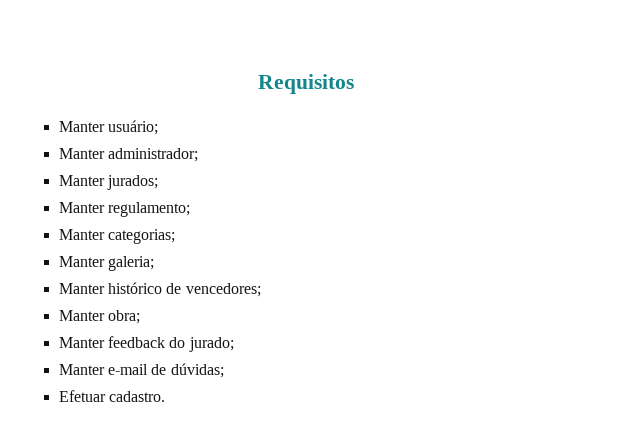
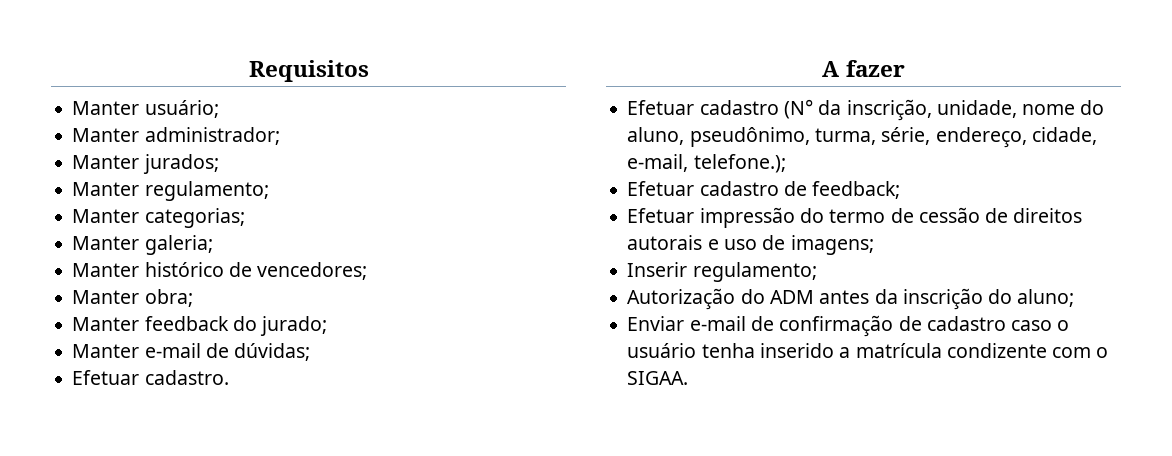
(165, 396) none -> [822,60,905,77] [627,99,1105,121] [627,127,1097,148] [627,154,786,173] [627,181,901,199] [627,207,1083,228] [627,235,874,255] [627,262,817,282] [627,288,1075,310] [627,315,1070,337] [627,343,1109,358] [627,371,689,385] // A fazer // Efetuar cadastro (N° da inscrição, unidade, nome do aluno, pseudônimo, turma, série, endereço, cidade, e-mail, telefone.); // Efetuar cadastro de feedback; // Efetuar impressão do termo de cessão de direitos autorais e uso de imagens; // Inserir regulamento; // Autorização do ADM antes da inscrição do aluno; // Enviar e-mail de confirmação de cadastro caso o usuário tenha inserido a matrícula condizente com o SIGAA.

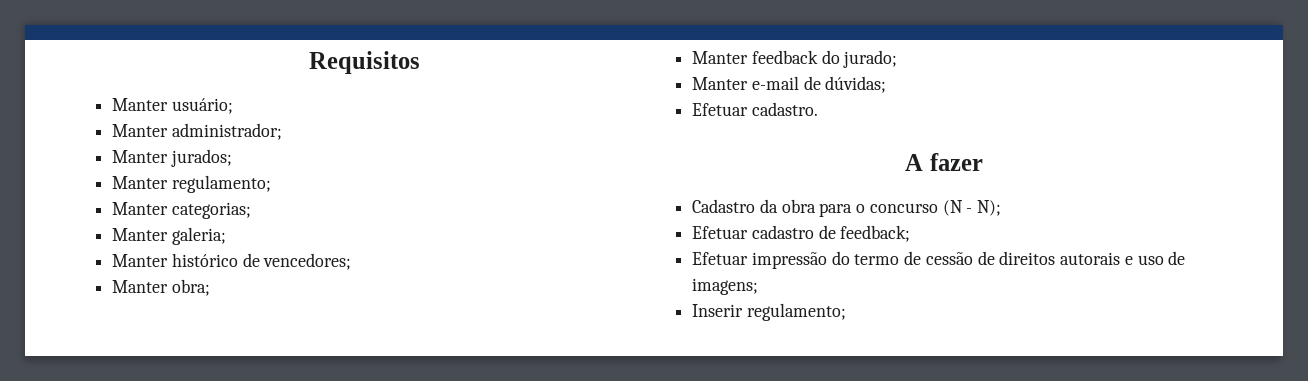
[627,99,1105,121] [627,127,1097,148] [627,154,786,173] Efetuar cadastro (N° da inscrição, unidade, nome do aluno, pseudônimo, turma, série, endereço, cidade, e-mail, telefone.); -> [692,199,1002,217] Cadastro da obra para o concurso (N - N);
[627,288,1075,310] [627,315,1070,337] [627,343,1109,358] [627,371,689,385] // Autorização do ADM antes da inscrição do aluno; // Enviar e-mail de confirmação de cadastro caso o usuário tenha inserido a matrícula condizente com o SIGAA. -> (846, 312) none

